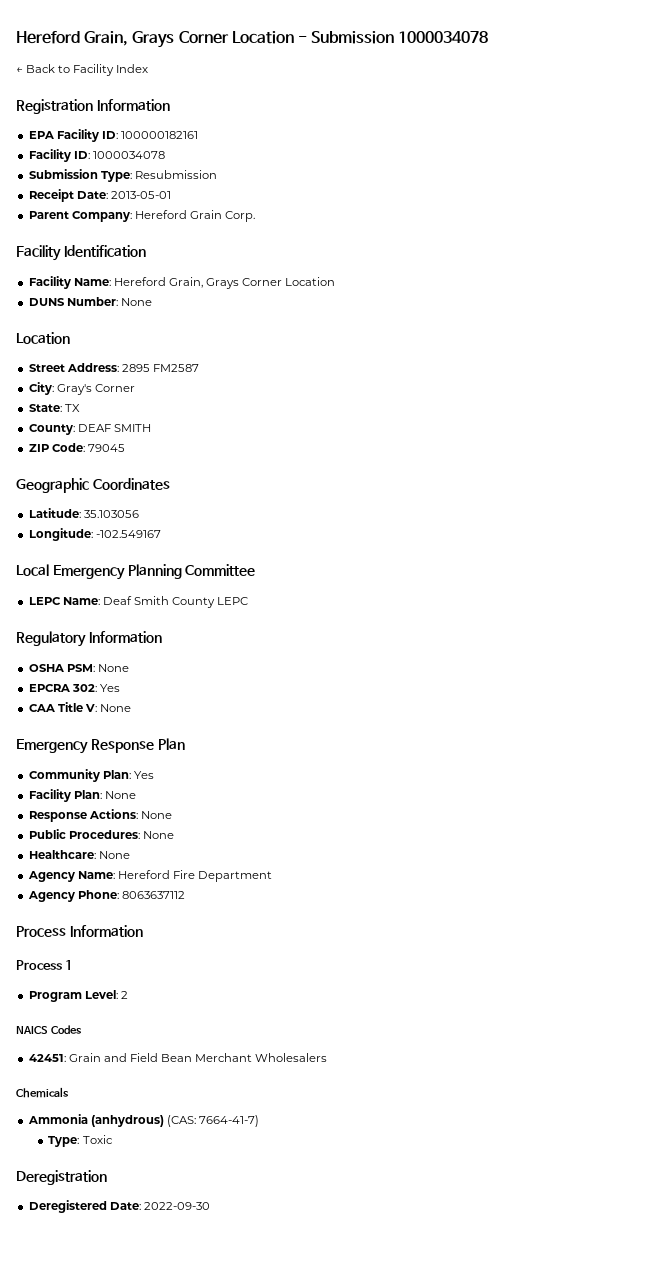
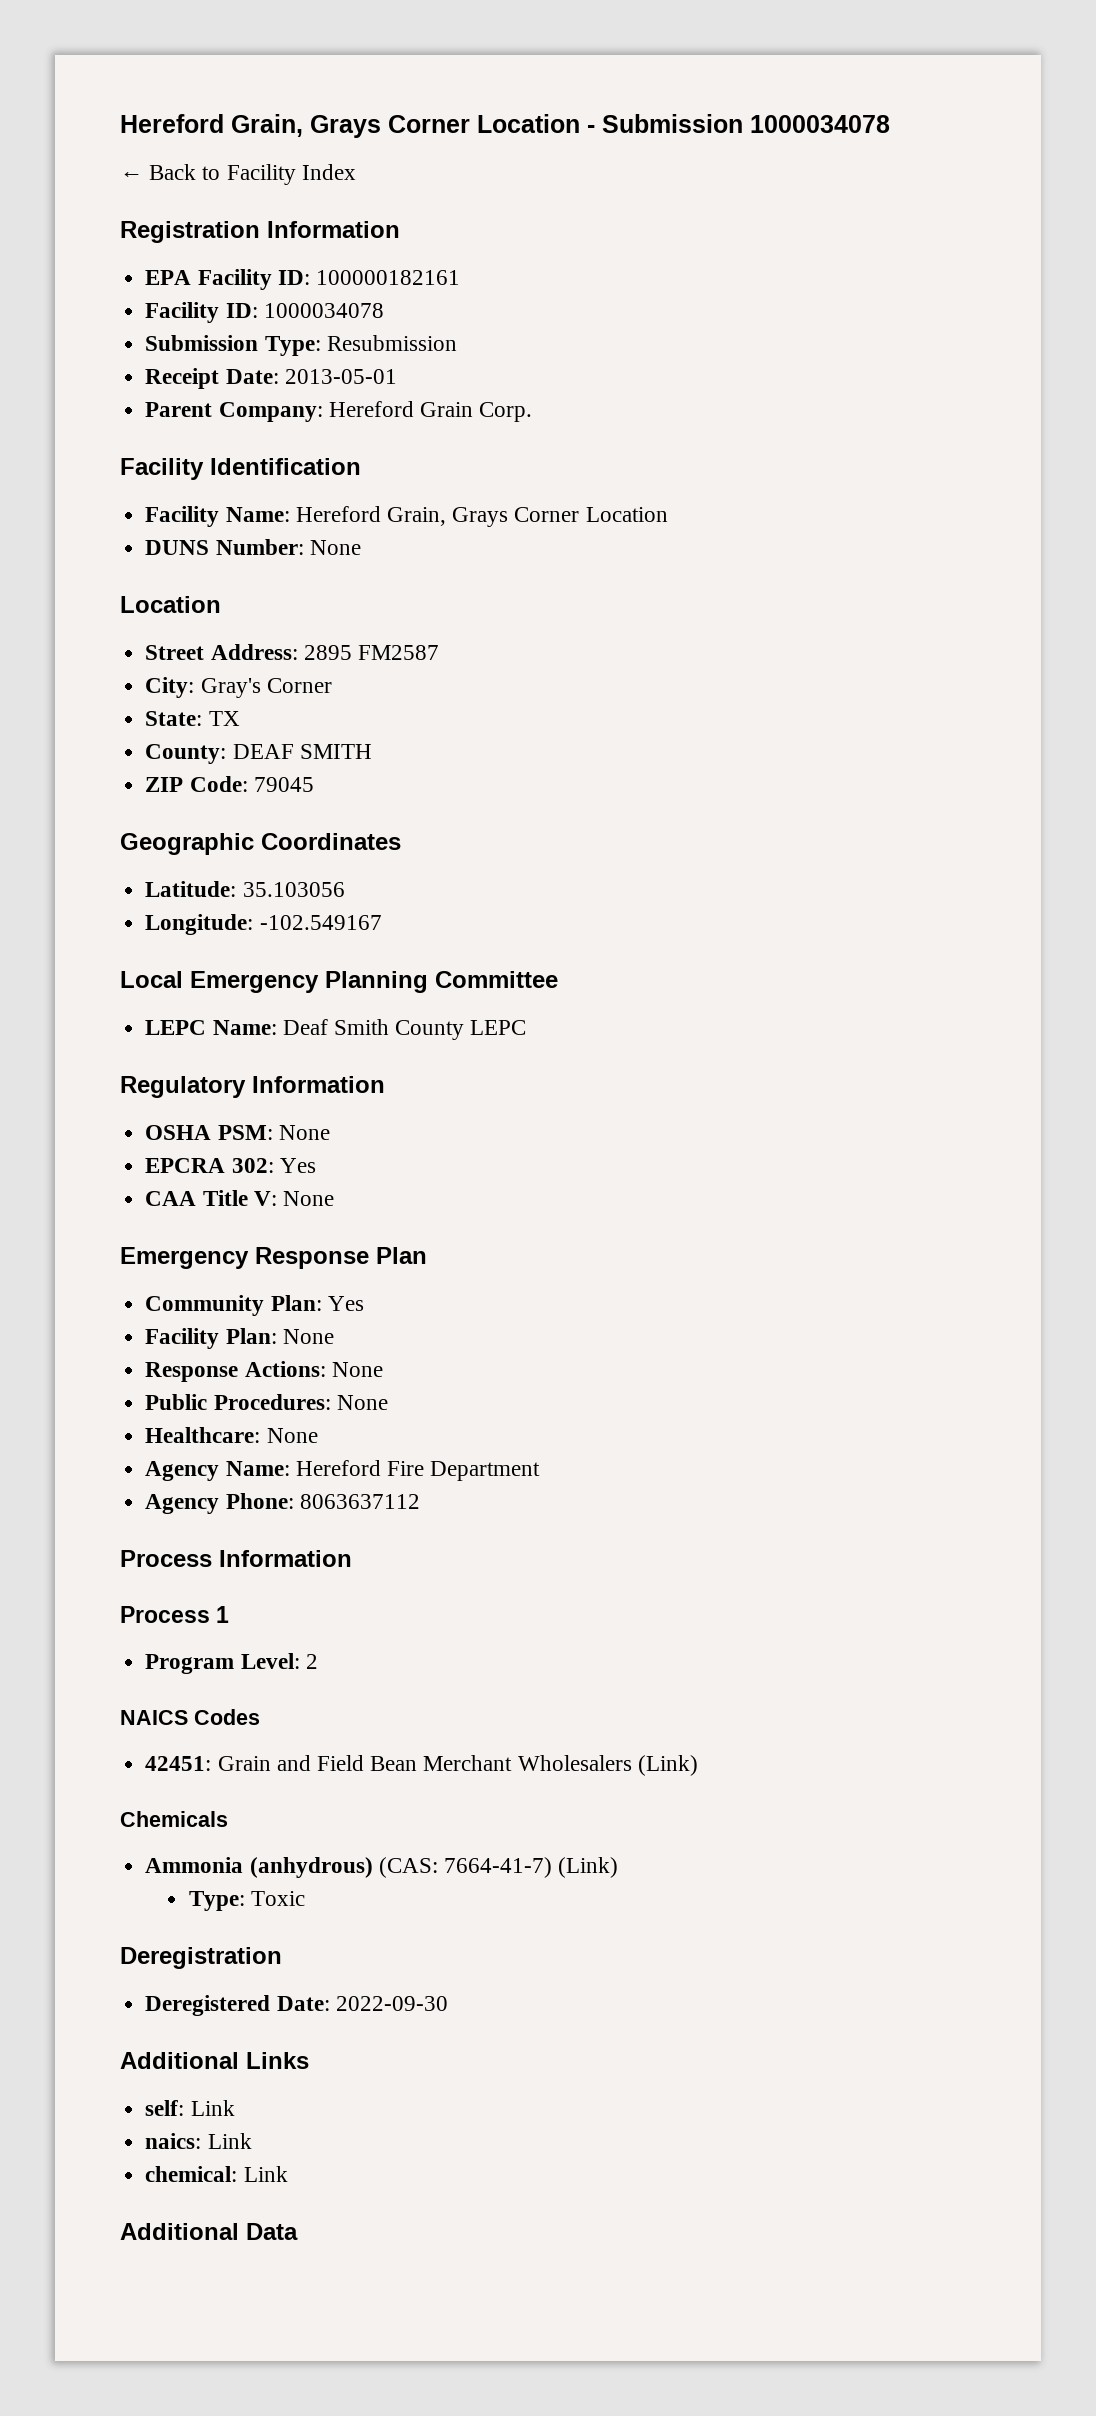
(328, 1057) none -> [637,1755,698,1776] (Link)
(259, 1121) none -> [558,1857,619,1878] (Link)
(210, 1206) none -> [120,2052,309,2069] [145,2100,235,2116] [145,2133,252,2149] [145,2166,288,2182] [120,2223,298,2240] // Additional Links // self: Link // naics: Link // chemical: Link // Additional Data

